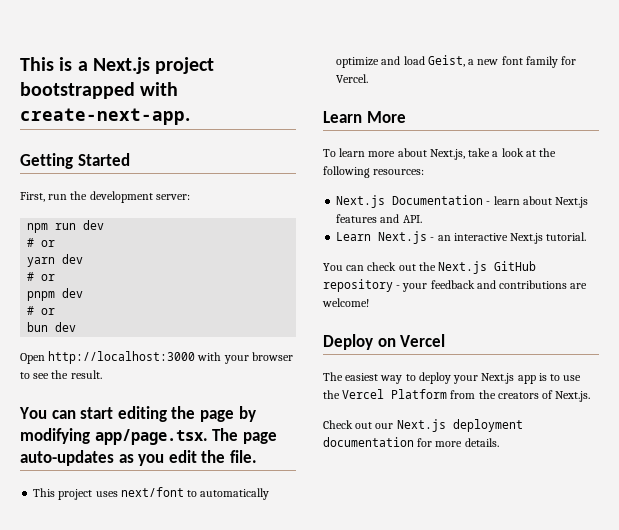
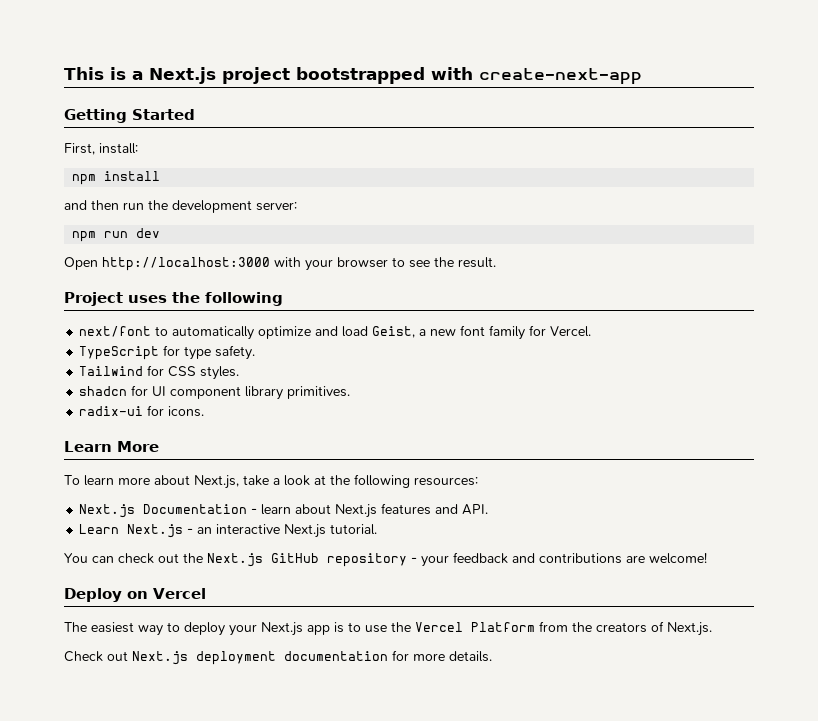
[20,108,190,125] create-next-app. -> [479,68,642,85] create-next-app
(45, 197) none -> [99,143,138,154] [72,171,161,185] [64,200,119,210] install: // npm install // and then
[27,238,56,247] [27,254,84,267] [27,272,56,281] [27,288,84,301] [27,306,56,315] [27,322,77,332] // # or // yarn dev // # or // pnpm dev // # or // bun dev -> (161, 233) none
[19,406,256,422] [20,428,277,445] [20,450,257,466] [33,488,118,500] You can start editing the page by modifying app/page.tsx. The page auto-updates as you edit the file. // This project uses -> [64,292,283,306] Project uses the following //
(369, 78) none -> [79,345,256,360] [79,365,240,380] [79,385,351,400] [79,405,205,417] // TypeScript for type safety. // Tailwind for CSS styles. // shadcn for UI component library primitives. // radix-ui for icons.
[375,423,394,429] our -> (128, 656) none

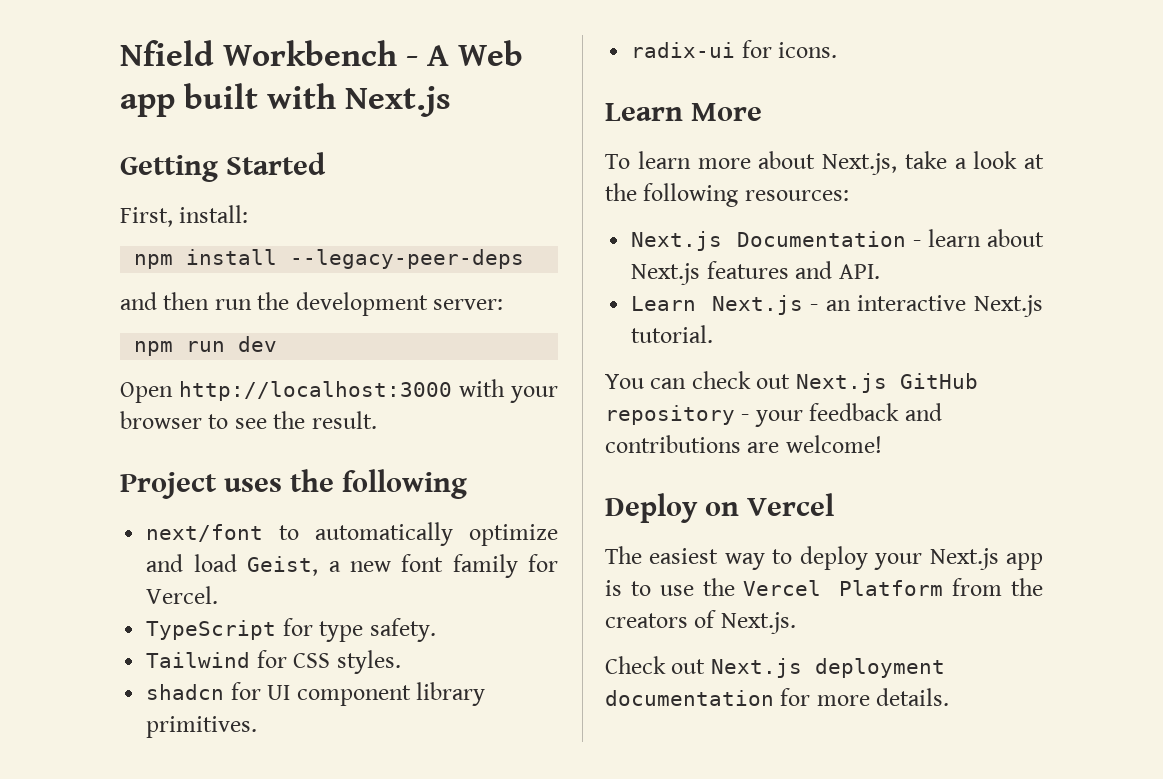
[64,67,642,85] This is a Next.js project bootstrapped with create-next-app -> [120,40,524,66] [120,83,452,117] Nfield Workbench - A Web app built with Next.js
(161, 176) none -> [290,249,525,269] --legacy-peer-deps
[183,553,203,563] the -> (791, 381) none

